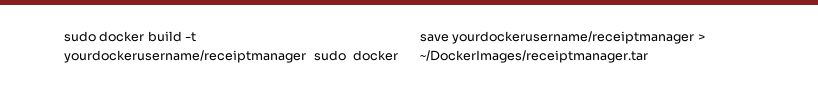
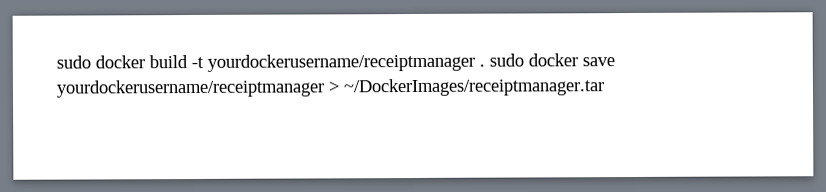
(306, 56) none -> [479,63,485,67] .

